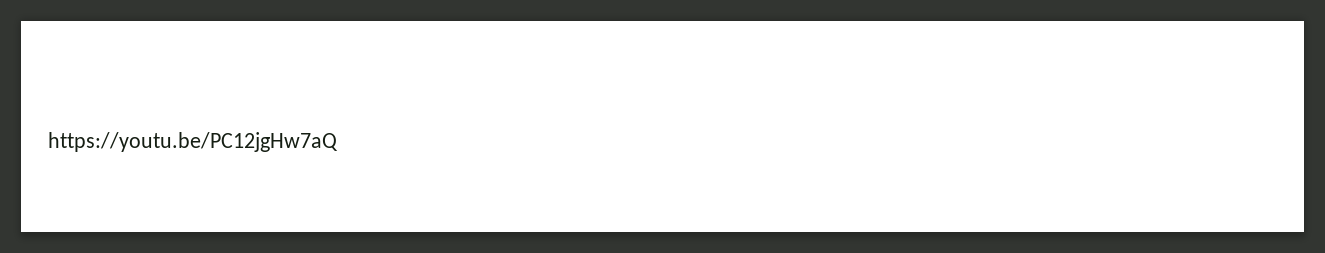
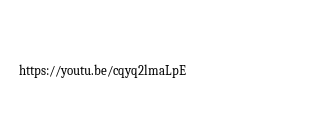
[48,132,338,152] https://youtu.be/PC12jgHw7aQ -> [19,64,186,78] https://youtu.be/cqyq2lmaLpE

